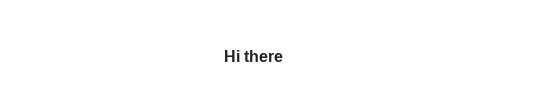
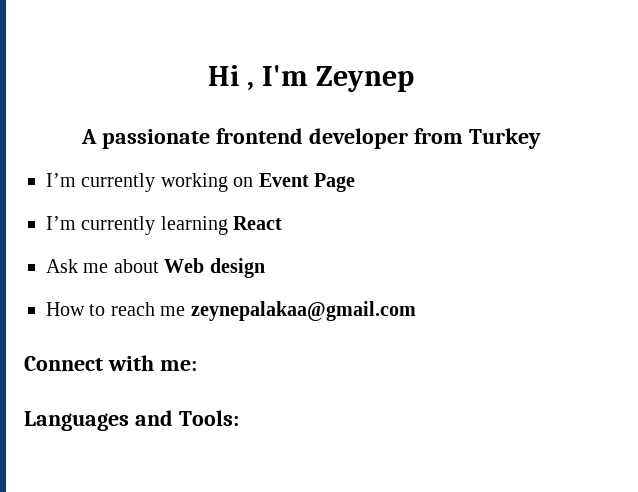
[244,50,284,62] there -> [246,65,415,92] [81,128,541,149] [46,173,355,192] [46,216,283,235] [46,258,265,278] [46,301,416,321] [24,355,197,371] [24,410,239,431] , I'm Zeynep // A passionate frontend developer from Turkey // I’m currently working on Event Page // I’m currently learning React // Ask me about Web design // How to reach me zeynepalakaa@gmail.com // Connect with me: // Languages and Tools:

